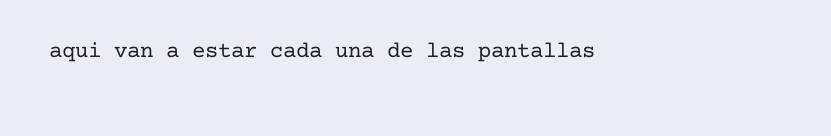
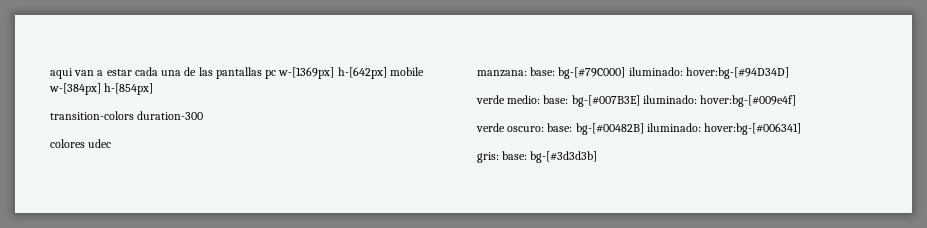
(595, 52) none -> [265,67,424,79] [49,83,154,95] [50,111,204,120] [50,139,112,148] [477,67,789,79] [476,95,797,107] [476,123,802,135] [477,151,598,163] pc w-[1369px] h-[642px] mobile w-[384px] h-[854px] // transition-colors duration-300 // colores udec // manzana: base: bg-[#79C000] iluminado: hover:bg-[#94D34D] // verde medio: base: bg-[#007B3E] iluminado: hover:bg-[#009e4f] // verde oscuro: base: bg-[#00482B] iluminado: hover:bg-[#006341] // gris: base: bg-[#3d3d3b]

